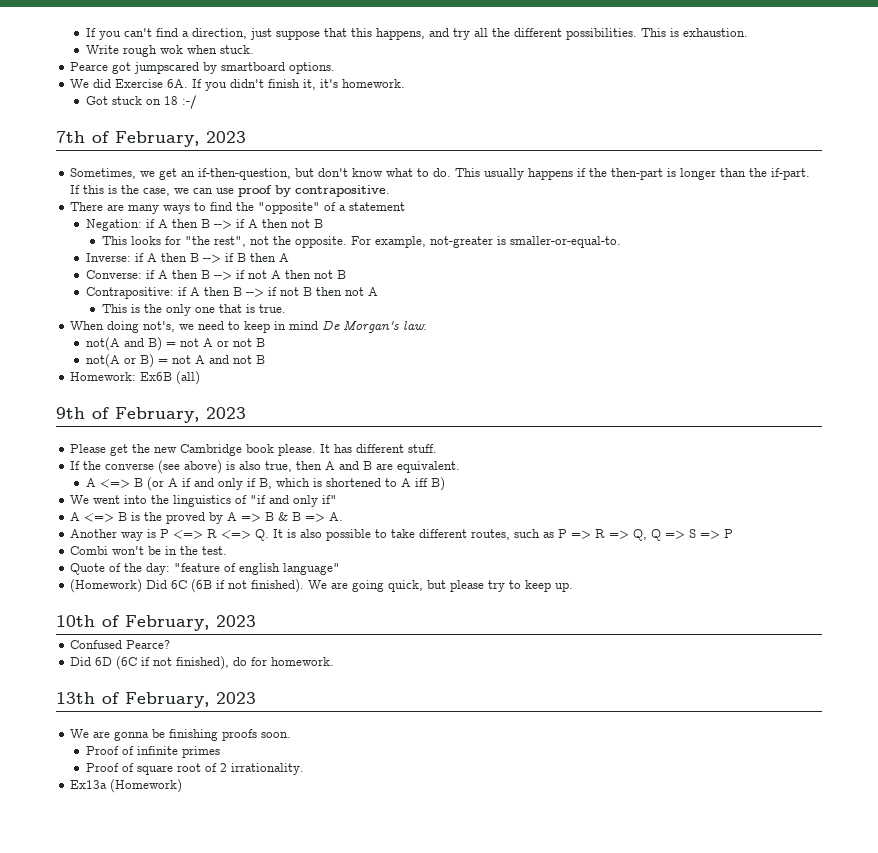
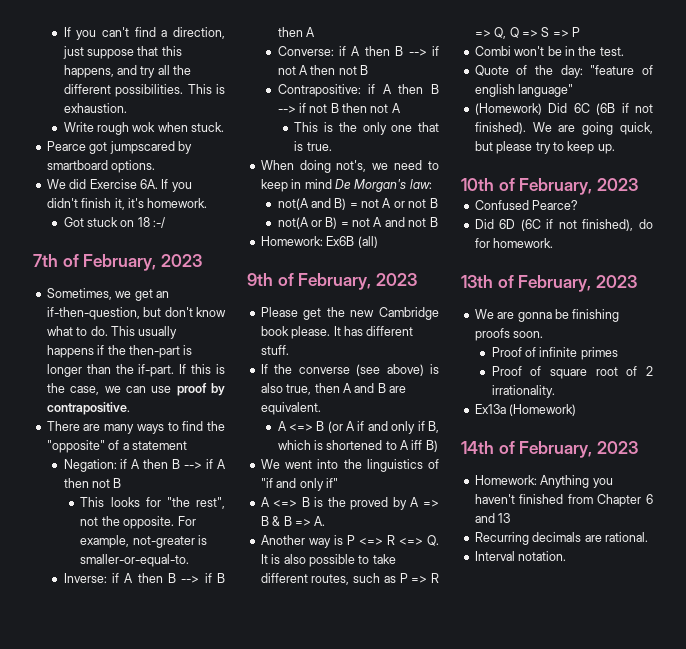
(183, 786) none -> [461,441,638,458] [474,475,613,488] [474,494,653,507] [474,513,511,523] [474,532,648,545] [474,551,567,561] // 14th of February, 2023 // Homework: Anything you haven't finished from Chapter 6 and 13 // Recurring decimals are rational. // Interval notation.

